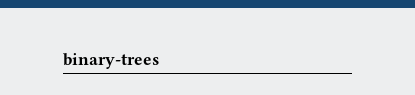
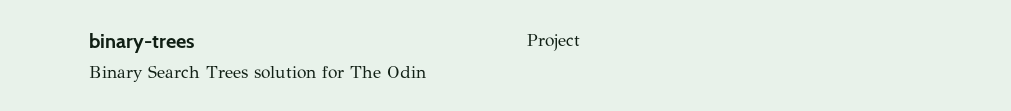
(159, 61) none -> [89,65,426,82] [527,34,580,51] // Binary Search Trees solution for The Odin Project

